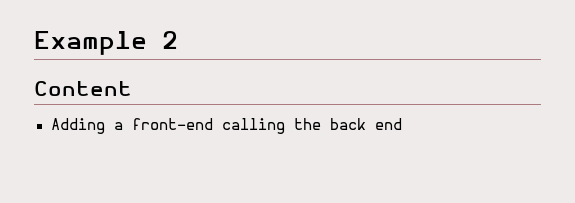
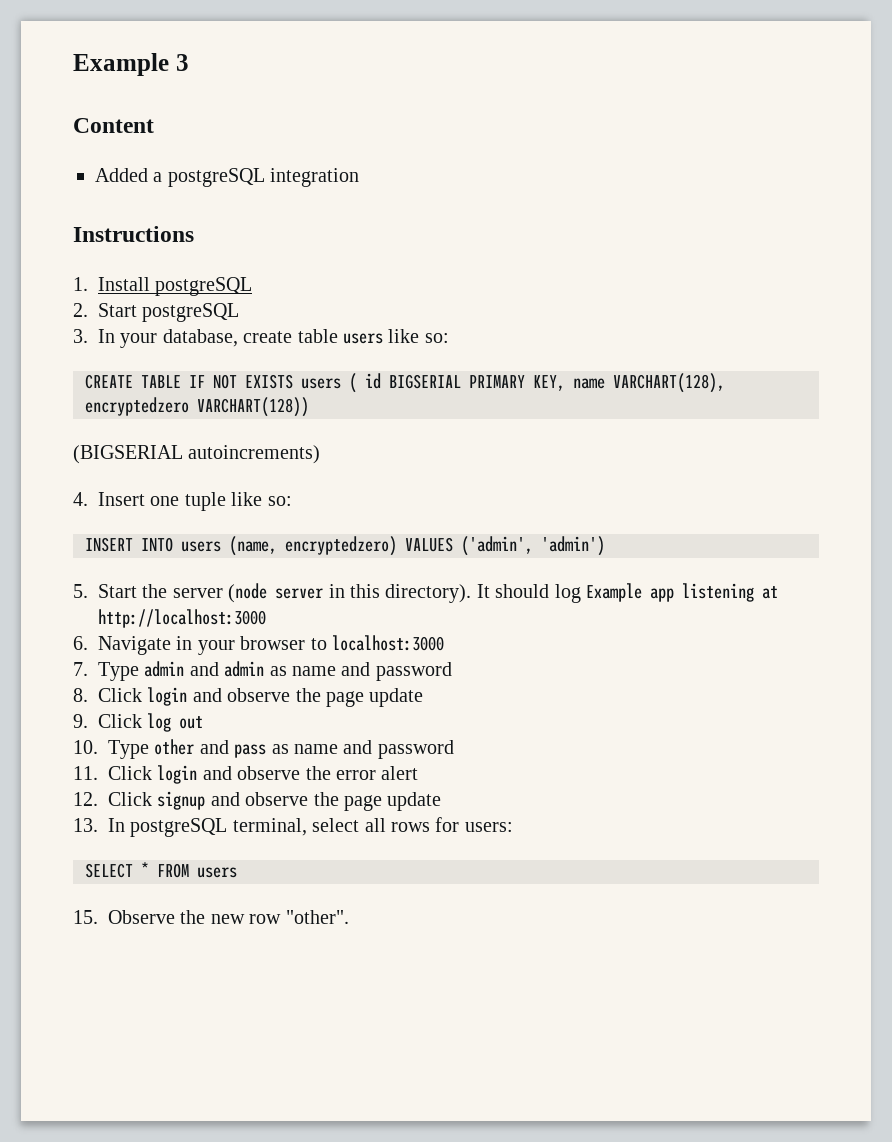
[34,31,178,55] Example 2 -> [73,53,189,76] Example 3
[50,118,402,134] Adding a front-end calling the back end -> [95,168,360,187] [73,226,194,242] [73,277,253,296] [73,303,240,322] [73,329,449,348] [85,373,725,393] [85,397,309,417] [73,445,321,464] [73,492,292,511] [85,536,605,556] [73,583,778,603] [98,609,266,628] [73,635,444,655] [73,661,452,681] [73,687,424,707] [73,713,204,732] [73,739,454,759] [73,765,419,784] [73,791,442,811] [73,817,513,837] [85,862,237,878] [73,910,349,924] Added a postgreSQL integration // Instructions // 1. Install postgreSQL // 2. Start postgreSQL // 3. In your database, create table users like so: // CREATE TABLE IF NOT EXISTS users ( id BIGSERIAL PRIMARY KEY, name VARCHART(128), encryptedzero VARCHART(128)) // (BIGSERIAL autoincrements) // 4. Insert one tuple like so: // INSERT INTO users (name, encryptedzero) VALUES ('admin', 'admin') // 5. Start the server (node server in this directory). It should log Example app listening at http://localhost:3000 // 6. Navigate in your browser to localhost:3000 // 7. Type admin and admin as name and password // 8. Click login and observe the page update // 9. Click log out // 10. Type other and pass as name and password // 11. Click login and observe the error alert // 12. Click signup and observe the page update // 13. In postgreSQL terminal, select all rows for users: // SELECT * FROM users // 15. Observe the new row "other".

